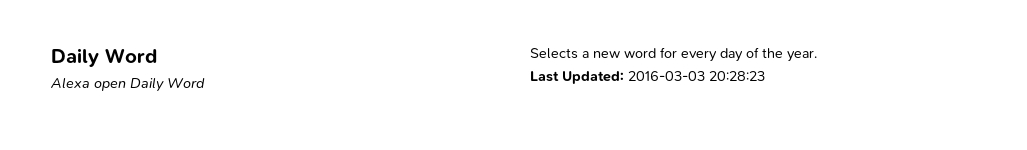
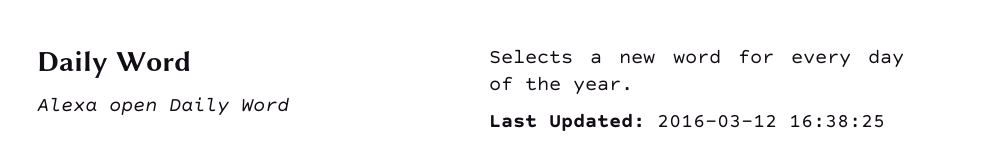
[628,71,765,81] 2016-03-03 20:28:23 -> [657,114,885,128] 2016-03-12 16:38:25

